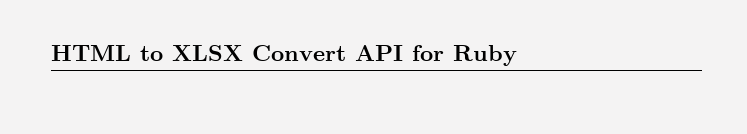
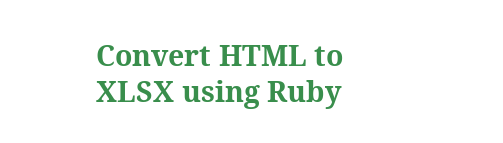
(51, 53) none -> [96,45,211,66] Convert
[252,45,444,61] Convert API for -> [181,80,260,109] using

